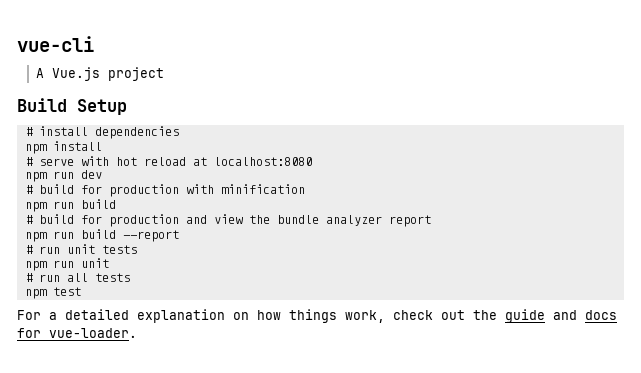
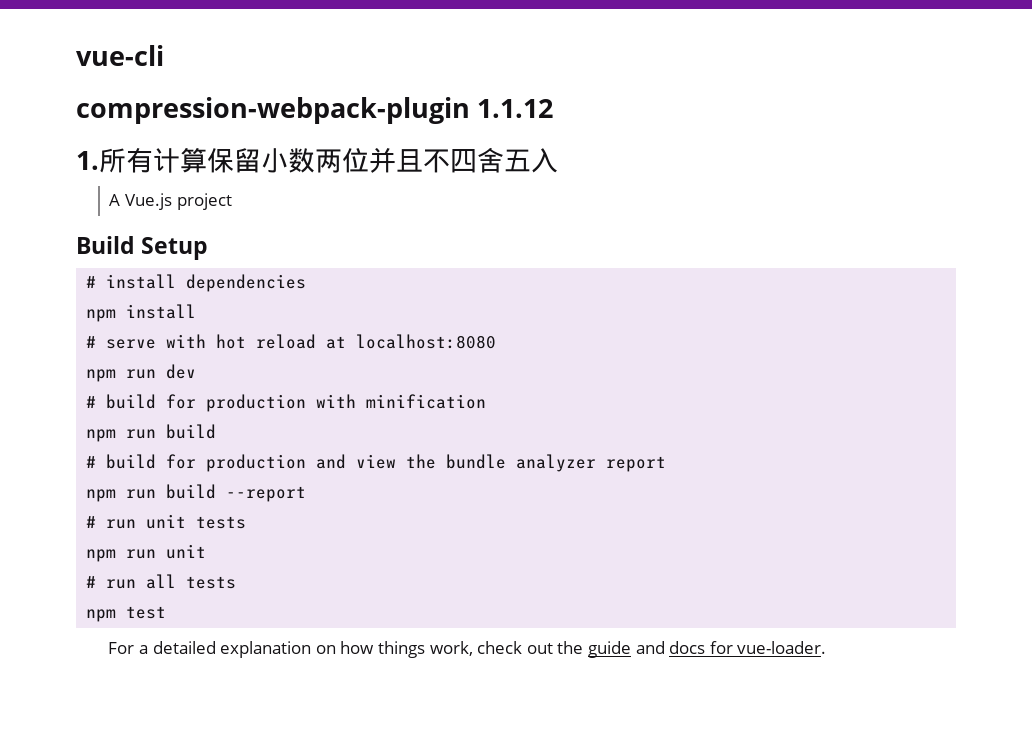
(94, 44) none -> [76,97,554,124] [76,147,558,173] // compression-webpack-plugin 1.1.12 // 1.所有计算保留小数两位并且不四舍五入

